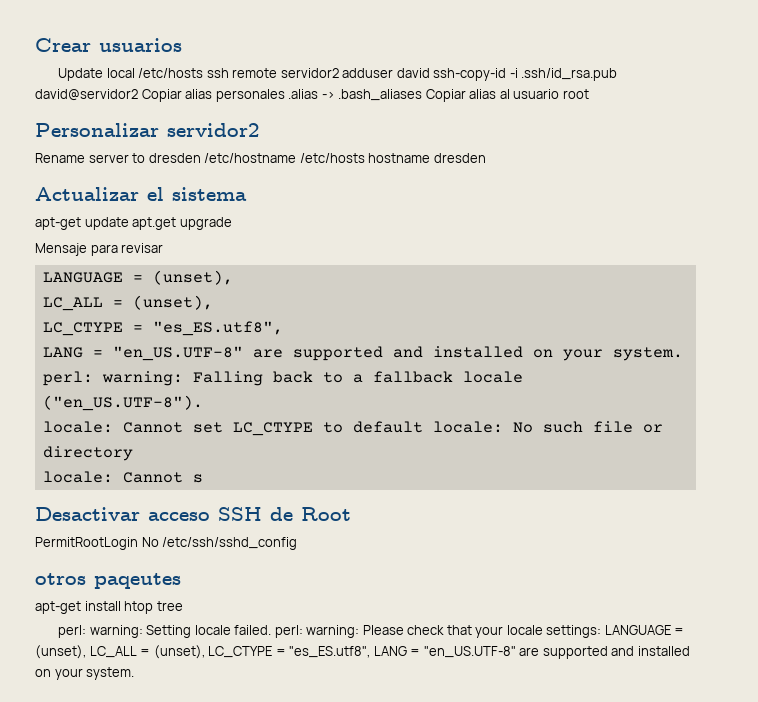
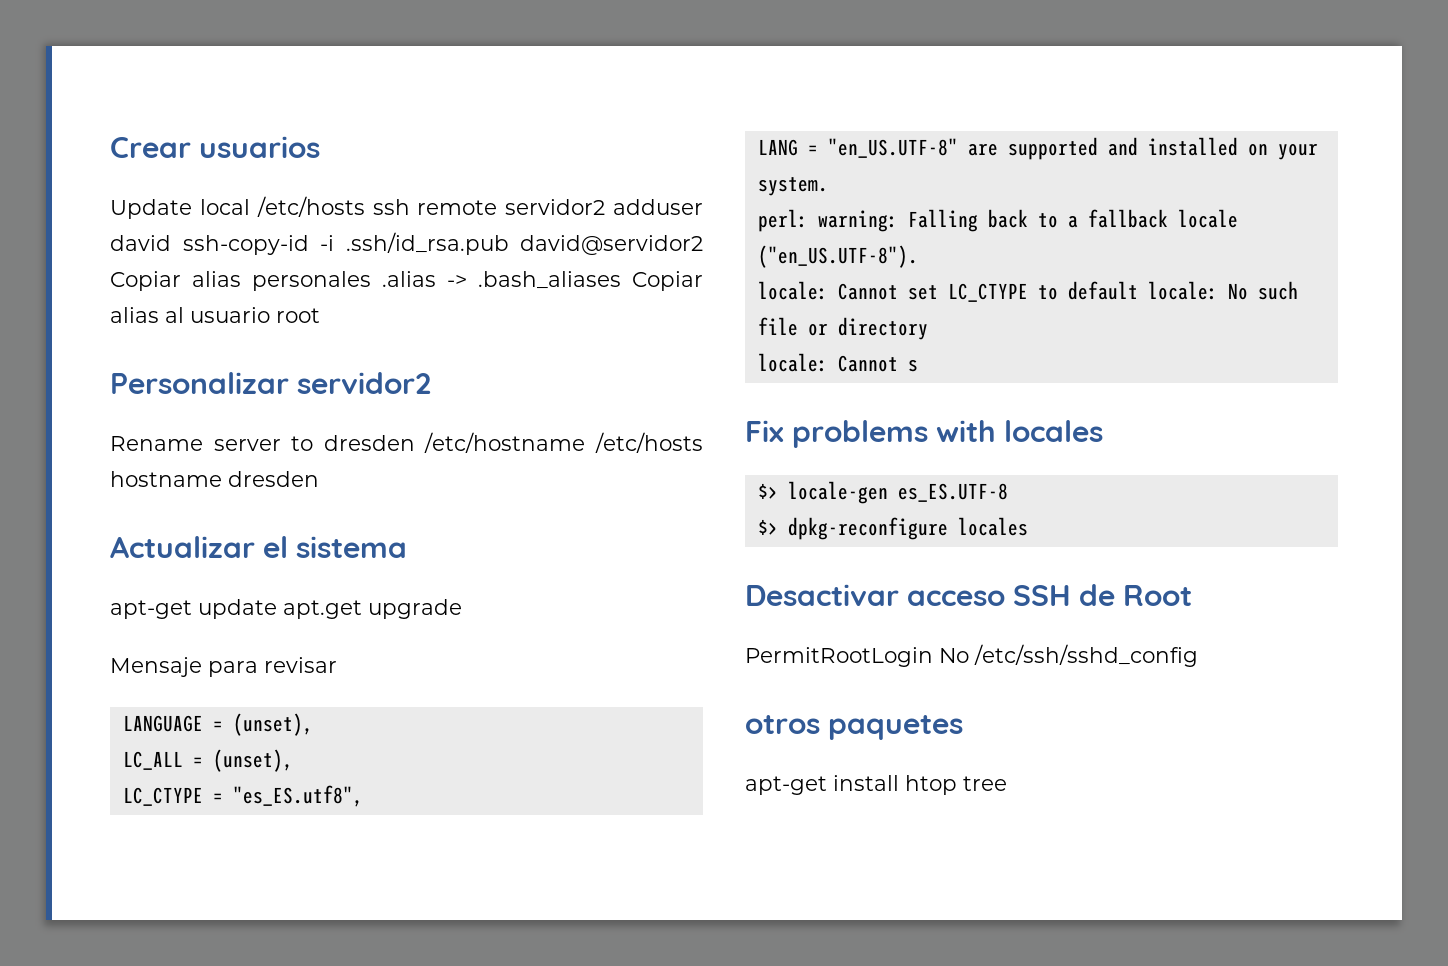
(203, 478) none -> [745,420,1104,448] [757,481,1008,504] [757,517,1028,540] // Fix problems with locales // $> locale-gen es_ES.UTF-8 // $> dpkg-reconfigure locales
[94,573,181,589] paqeutes -> [828,715,964,740] paquetes
[58,625,685,638] [35,645,690,659] [35,667,135,680] // perl: warning: Setting locale failed. perl: warning: Please check that your locale settings: LANGUAGE = (unset), LC_ALL = (unset), LC_CTYPE = "es_ES.utf8", LANG = "en_US.UTF-8" are supported and installed on your system. -> (1007, 783) none

